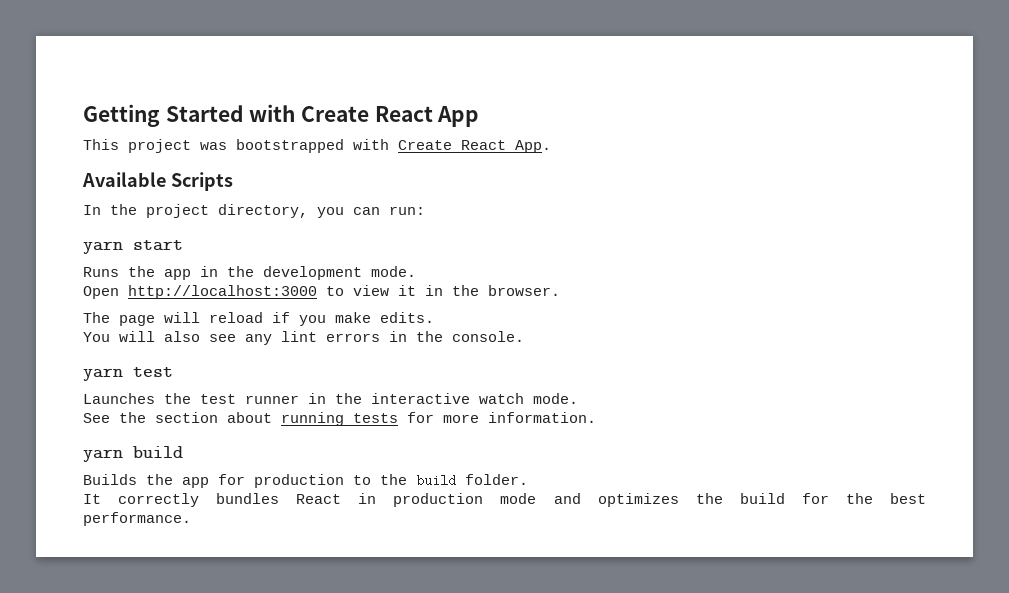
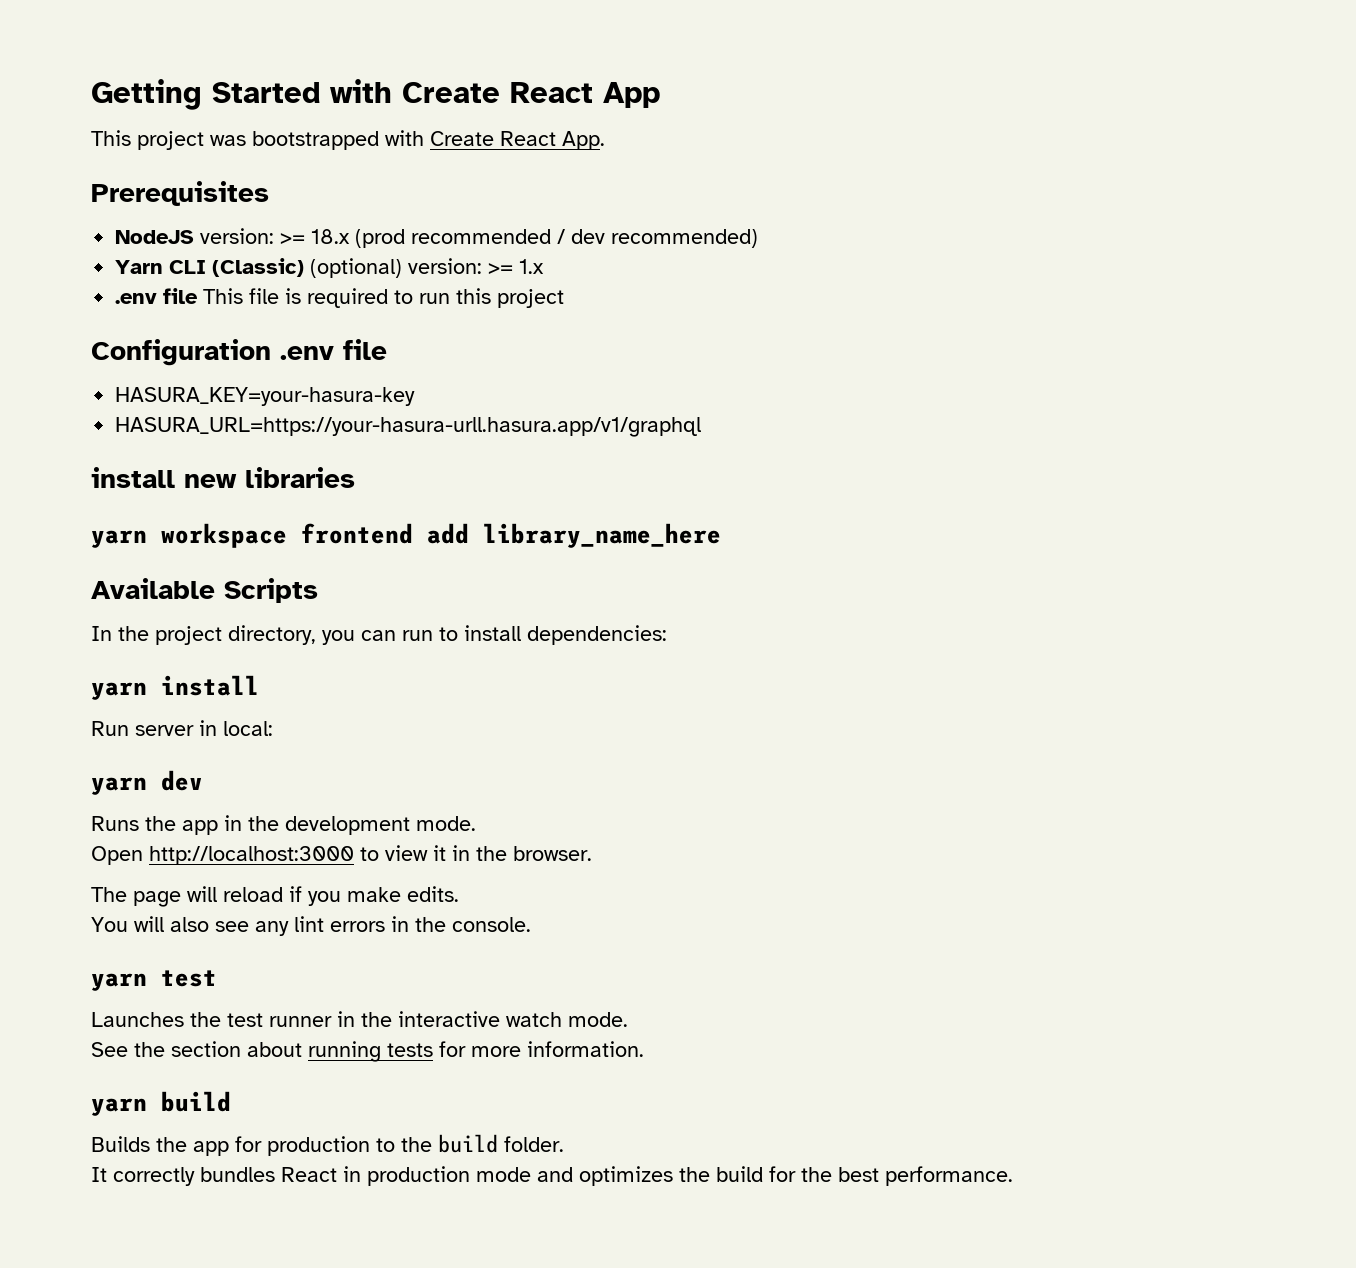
(551, 146) none -> [91,181,269,206] [115,228,759,248] [115,258,545,278] [115,288,565,308] [91,339,387,366] [115,387,416,406] [115,417,702,437] [91,467,355,488] [91,523,721,548] // Prerequisites // NodeJS version: >= 18.x (prod recommended / dev recommended) // Yarn CLI (Classic) (optional) version: >= 1.x // .env file This file is required to run this project // Configuration .env file // HASURA_KEY=your-hasura-key // HASURA_URL=https://your-hasura-urll.hasura.app/v1/graphql // install new libraries // yarn workspace frontend add library_name_here
[389,206,425,215] [83,240,183,254] run: // yarn start -> [402,625,667,645] [91,675,259,700] [91,720,273,736] [91,770,203,795] run to install dependencies: // yarn install // Run server in local: // yarn dev

